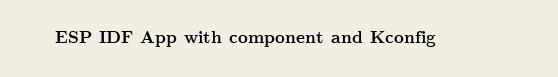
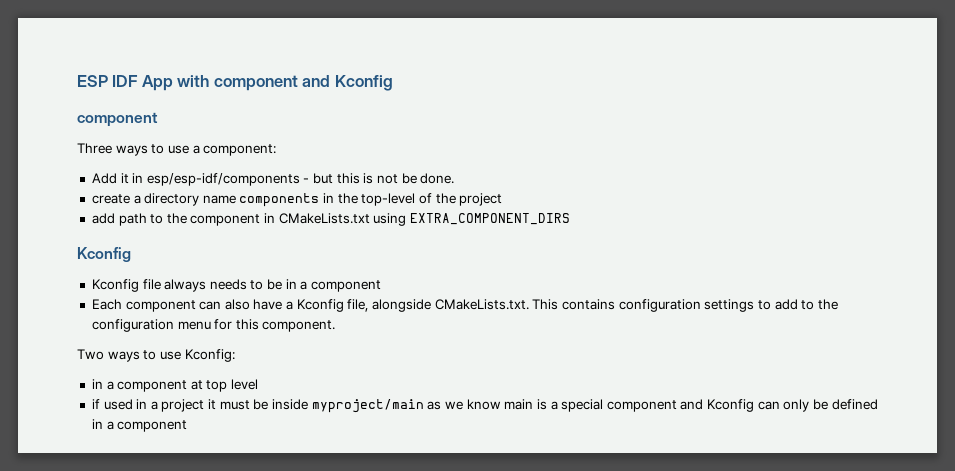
(436, 39) none -> [77,112,158,127] [77,143,277,156] [91,173,455,186] [91,193,503,207] [91,213,571,226] [77,247,131,262] [91,279,382,292] [91,299,838,312] [91,319,336,332] [77,349,235,362] [91,379,259,392] [91,399,878,413] [91,419,188,432] // component // Three ways to use a component: // Add it in esp/esp-idf/components - but this is not be done. // create a directory name components in the top-level of the project // add path to the component in CMakeLists.txt using EXTRA_COMPONENT_DIRS // Kconfig // Kconfig file always needs to be in a component // Each component can also have a Kconfig file, alongside CMakeLists.txt. This contains configuration settings to add to the configuration menu for this component. // Two ways to use Kconfig: // in a component at top level // if used in a project it must be inside myproject/main as we know main is a special component and Kconfig can only be defined in a component

